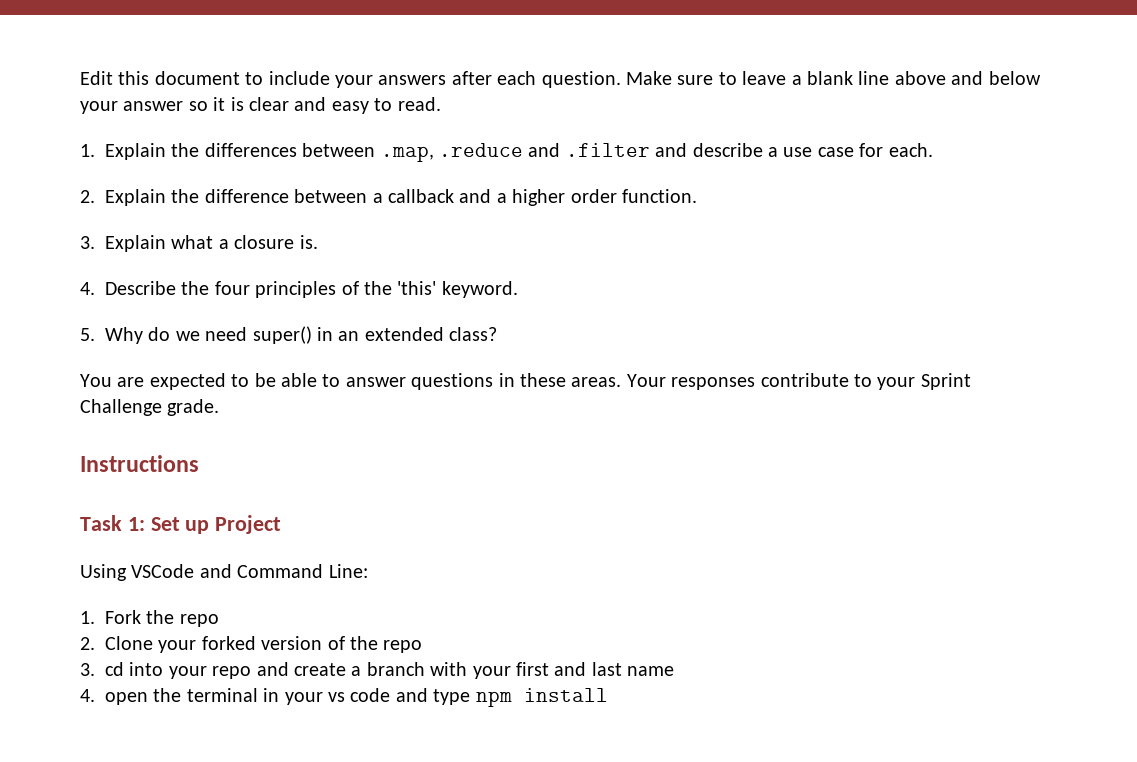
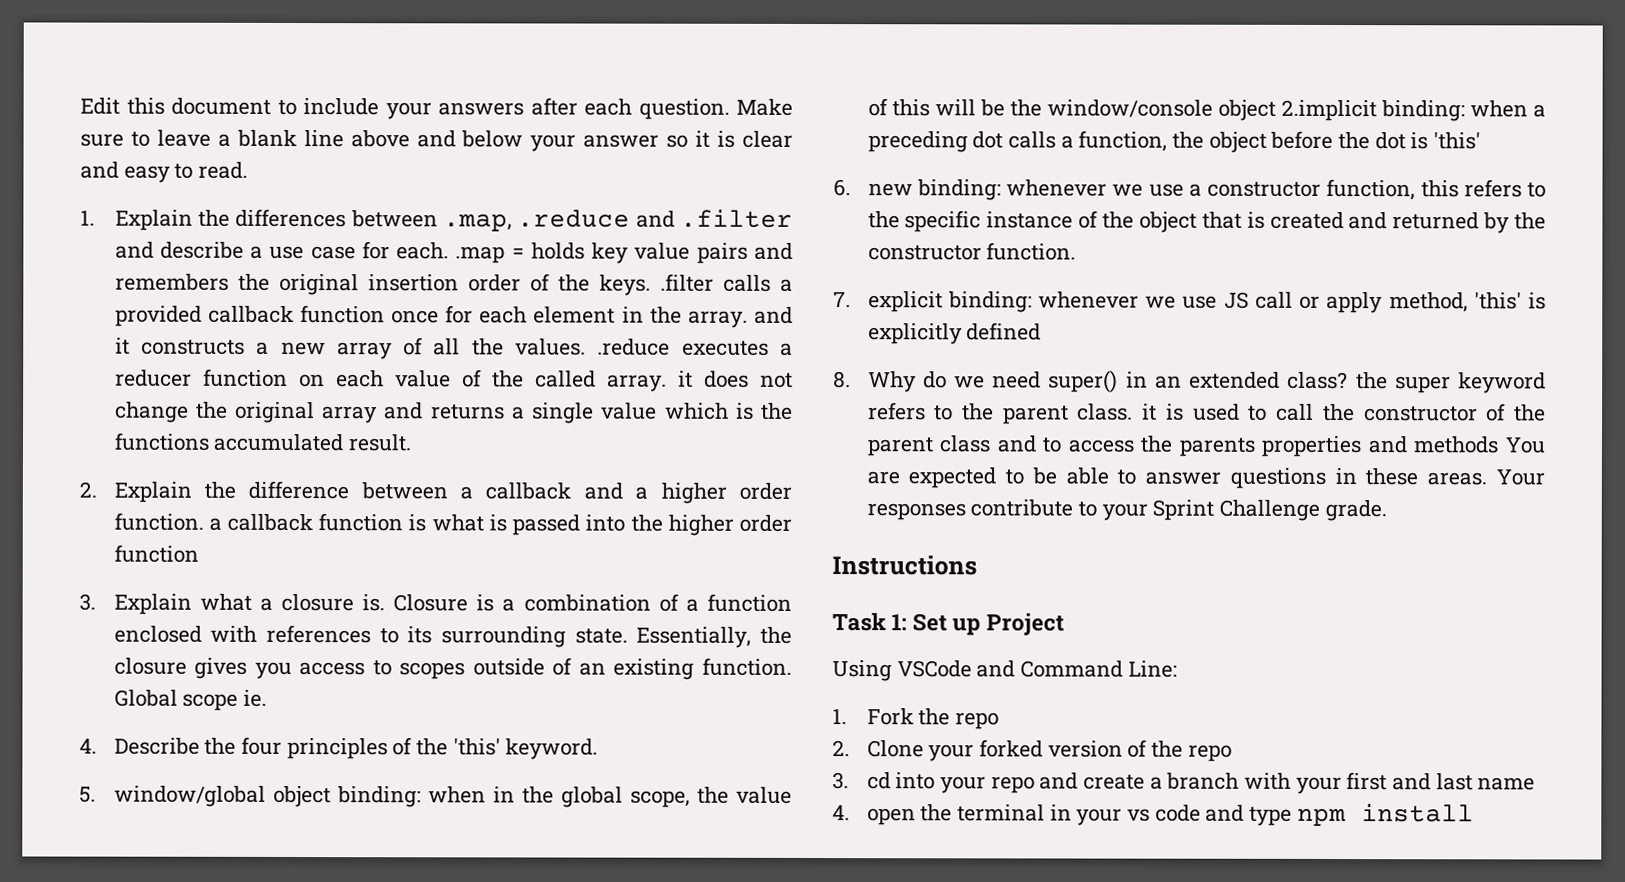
(933, 150) none -> [455,242,793,264] [114,273,793,296] [114,305,793,328] [114,337,793,360] [114,368,793,392] [114,401,793,424] [113,432,412,452] .map = holds key value pairs and remembers the original insertion order of the keys. .filter calls a provided callback function once for each element in the array. and it constructs a new array of all the values. .reduce executes a reducer function on each value of the called array. it does not change the original array and returns a single value which is the functions accumulated result.
(697, 196) none -> [208,513,793,536] [113,544,199,563] a callback function is what is passed into the higher order function
(318, 242) none -> [393,593,792,612] [113,624,792,648] [113,657,792,680] [113,689,267,711] Closure is a combination of a function enclosed with references to its surrounding state. Essentially, the closure gives you access to scopes outside of an existing function. Global scope ie.
(95, 334) none -> [113,785,792,808] [867,98,1546,122] [867,130,1481,153] [833,178,1546,201] [867,210,1547,234] [867,242,1077,261] [833,291,1546,314] [867,322,1042,345] [833,371,851,389] window/global object binding: when in the global scope, the value of this will be the window/console object 2.implicit binding: when a preceding dot calls a function, the object before the dot is 'this' // 6. new binding: whenever we use a constructor function, this refers to the specific instance of the object that is created and returned by the constructor function. // 7. explicit binding: whenever we use JS call or apply method, 'this' is explicitly defined // 8.
(498, 334) // -> [1355,372,1546,394] [867,402,1546,425] [866,435,1500,458] the super keyword refers to the parent class. it is used to call the constructor of the parent class and to access the parents properties and methods

